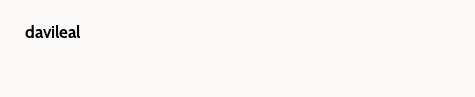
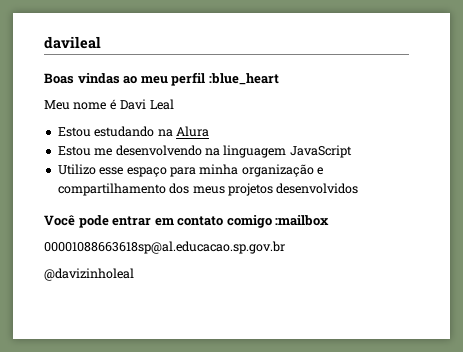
(81, 31) none -> [44,72,279,86] [44,99,174,110] [57,126,209,137] [57,145,352,158] [57,164,323,177] [57,183,359,196] [44,215,330,228] [44,241,285,254] [44,268,134,281] // Boas vindas ao meu perfil :blue_heart // Meu nome é Davi Leal // Estou estudando na Alura // Estou me desenvolvendo na linguagem JavaScript // Utilizo esse espaço para minha organização e compartilhamento dos meus projetos desenvolvidos // Você pode entrar em contato comigo :mailbox // 00001088663618sp@al.educacao.sp.gov.br // @davizinholeal

